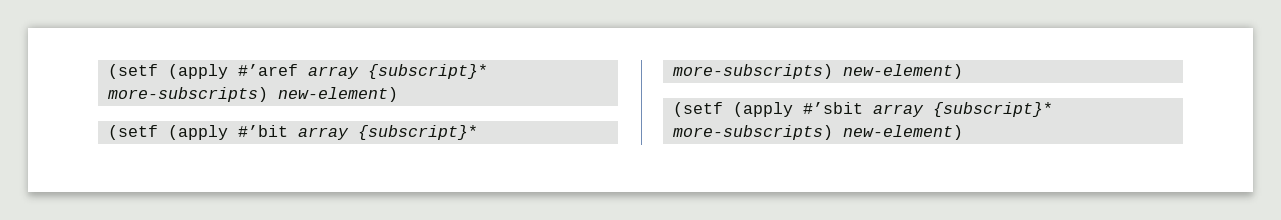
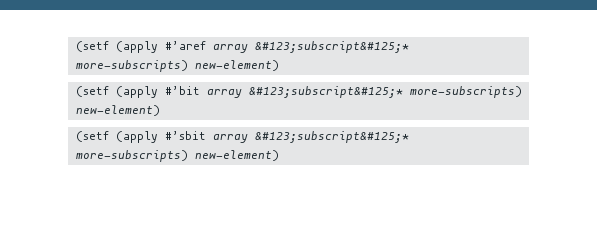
[367,64,488,79] {subscript}* -> [254,41,409,53] &#123;subscript&#125;*
[357,125,478,140] {subscript}* -> [248,86,403,98] &#123;subscript&#125;*
[932,102,1053,117] {subscript}* -> [254,131,409,143] &#123;subscript&#125;*

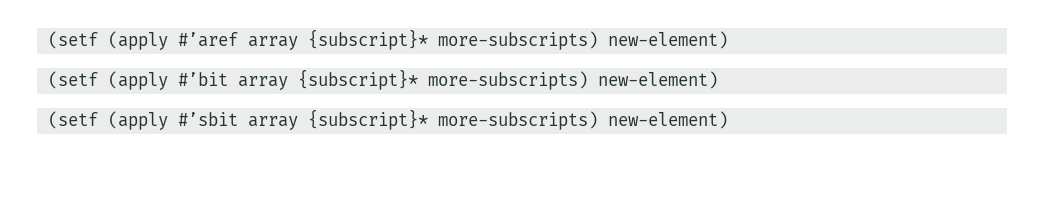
[254,41,409,53] &#123;subscript&#125;* -> [307,29,428,50] {subscript}*
[248,86,403,98] &#123;subscript&#125;* -> [297,69,418,90] {subscript}*
[254,131,409,143] &#123;subscript&#125;* -> [307,109,428,130] {subscript}*

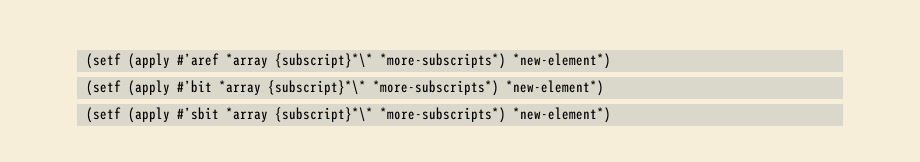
[247,29,728,50] array {subscript}* more-subscripts) new-element) -> [226,53,612,69] *array {subscript}*\* *more-subscripts*) *new-element*)
[237,69,718,90] array {subscript}* more-subscripts) new-element) -> [219,80,605,96] *array {subscript}*\* *more-subscripts*) *new-element*)
[247,109,728,130] array {subscript}* more-subscripts) new-element) -> [226,107,612,123] *array {subscript}*\* *more-subscripts*) *new-element*)

